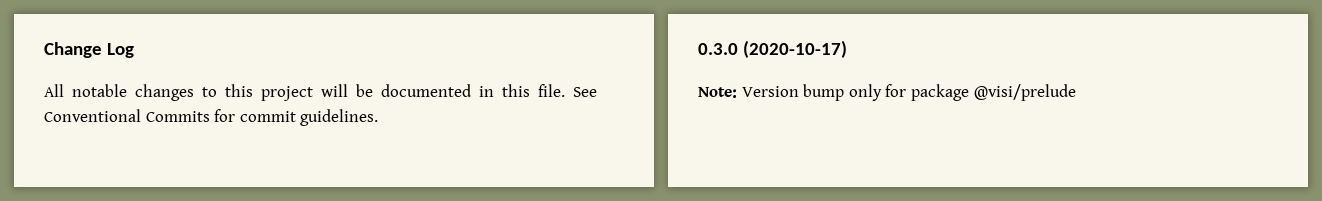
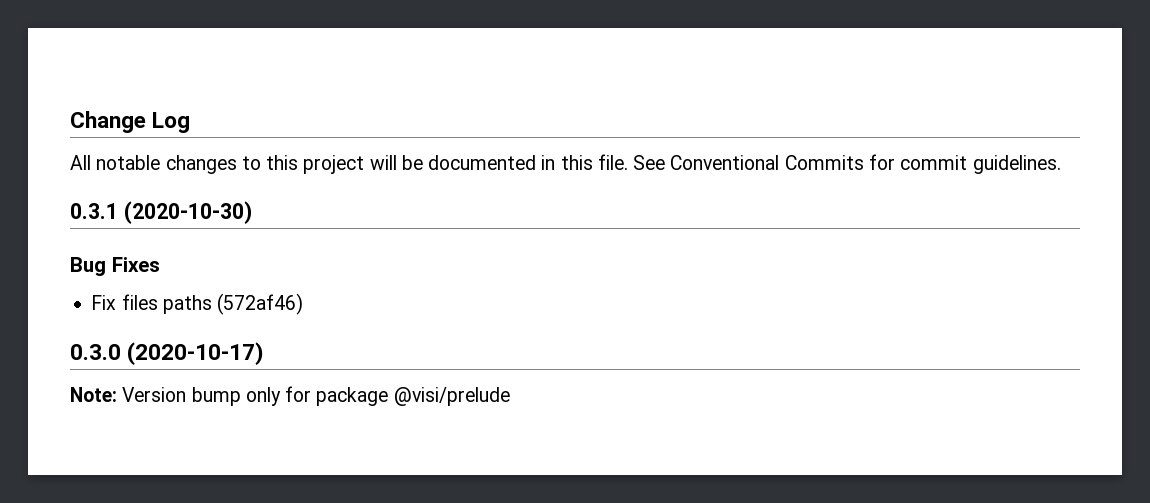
(379, 117) none -> [70,201,252,224] [70,257,160,276] [91,293,304,315] // 0.3.1 (2020-10-30) // Bug Fixes // Fix files paths (572af46)

